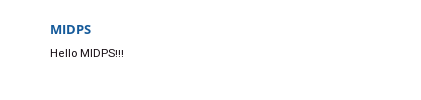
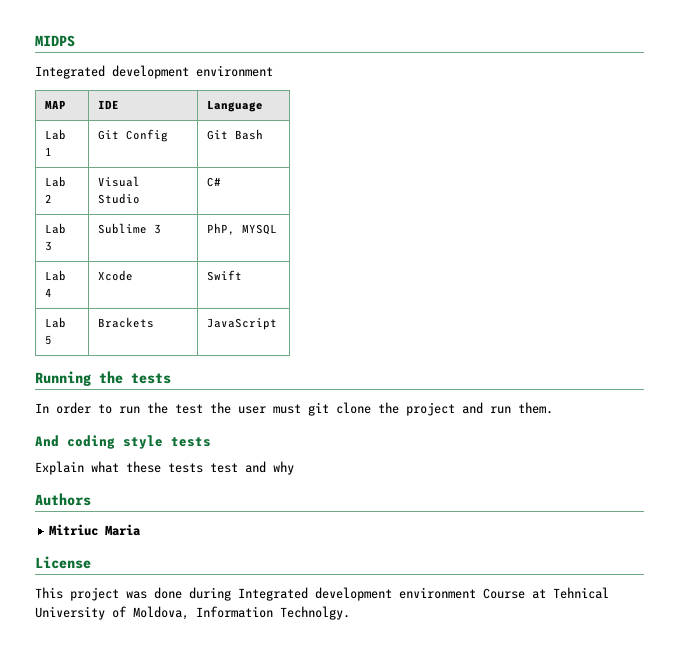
[50,49,125,57] Hello MIDPS!!! -> [35,65,273,79] [45,100,67,109] [98,100,120,109] [207,100,264,112] [45,129,67,140] [45,147,53,156] [98,129,169,142] [207,129,264,140] [45,176,67,187] [45,194,53,203] [98,176,141,187] [98,193,141,204] [207,177,222,187] [45,223,67,234] [45,241,53,251] [98,223,162,234] [207,223,278,235] [45,270,67,281] [45,288,53,297] [98,270,134,281] [207,270,243,281] [45,317,67,328] [45,335,53,345] [98,317,155,328] [207,318,278,330] [35,371,171,386] [35,402,553,416] [35,435,211,449] [35,461,294,475] [35,493,91,506] [49,524,142,536] [35,556,91,569] [35,587,609,601] [35,606,350,620] Integrated development environment // MAP | IDE | Language // Lab 1 | Git Config | Git Bash // Lab 2 | Visual Studio | C# // Lab 3 | Sublime 3 | PhP, MYSQL // Lab 4 | Xcode | Swift // Lab 5 | Brackets | JavaScript // Running the tests // In order to run the test the user must git clone the project and run them. // And coding style tests // Explain what these tests test and why // Authors // Mitriuc Maria // License // This project was done during Integrated development environment Course at Tehnical University of Moldova, Information Technolgy.

